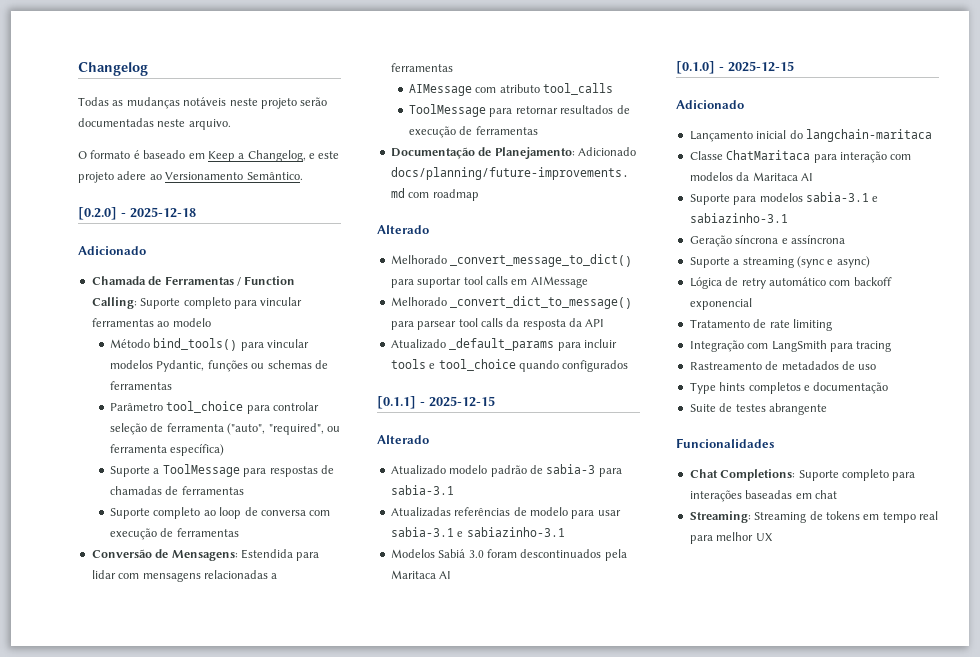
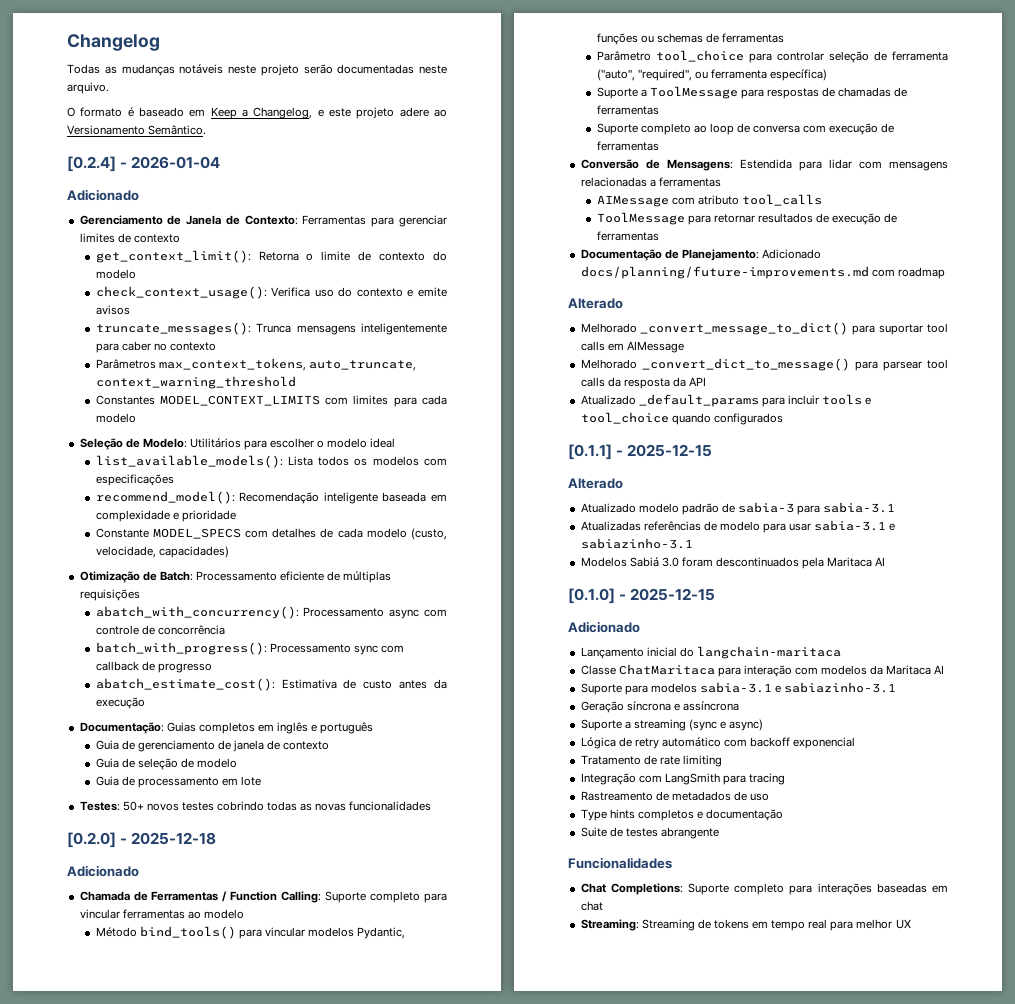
(303, 176) none -> [67,156,221,172] [67,189,139,201] [79,215,447,227] [79,233,180,243] [95,250,447,263] [95,269,136,279] [95,286,448,299] [95,305,130,315] [95,322,447,335] [95,341,216,353] [95,358,416,371] [95,376,296,389] [95,395,447,407] [95,413,136,423] [79,438,396,450] [95,455,447,468] [95,474,174,486] [95,491,447,504] [95,510,236,522] [95,528,447,540] [95,546,229,558] [79,571,392,583] [79,589,140,601] [95,606,447,619] [95,625,225,635] [95,642,404,655] [95,661,212,673] [95,678,447,691] [95,697,145,709] [79,722,374,734] [95,740,330,752] [95,758,238,770] [95,776,262,788] [79,801,432,811] // [0.2.4] - 2026-01-04 // Adicionado // Gerenciamento de Janela de Contexto: Ferramentas para gerenciar limites de contexto // get_context_limit(): Retorna o limite de contexto do modelo // check_context_usage(): Verifica uso do contexto e emite avisos // truncate_messages(): Trunca mensagens inteligentemente para caber no contexto // Parâmetros max_context_tokens, auto_truncate, context_warning_threshold // Constantes MODEL_CONTEXT_LIMITS com limites para cada modelo // Seleção de Modelo: Utilitários para escolher o modelo ideal // list_available_models(): Lista todos os modelos com especificações // recommend_model(): Recomendação inteligente baseada em complexidade e prioridade // Constante MODEL_SPECS com detalhes de cada modelo (custo, velocidade, capacidades) // Otimização de Batch: Processamento eficiente de múltiplas requisições // abatch_with_concurrency(): Processamento async com controle de concorrência // batch_with_progress(): Processamento sync com callback de progresso // abatch_estimate_cost(): Estimativa de custo antes da execução // Documentação: Guias completos em inglês e português // Guia de gerenciamento de janela de contexto // Guia de seleção de modelo // Guia de processamento em lote // Testes: 50+ novos testes cobrindo todas as novas funcionalidades

